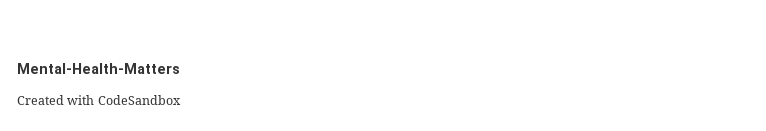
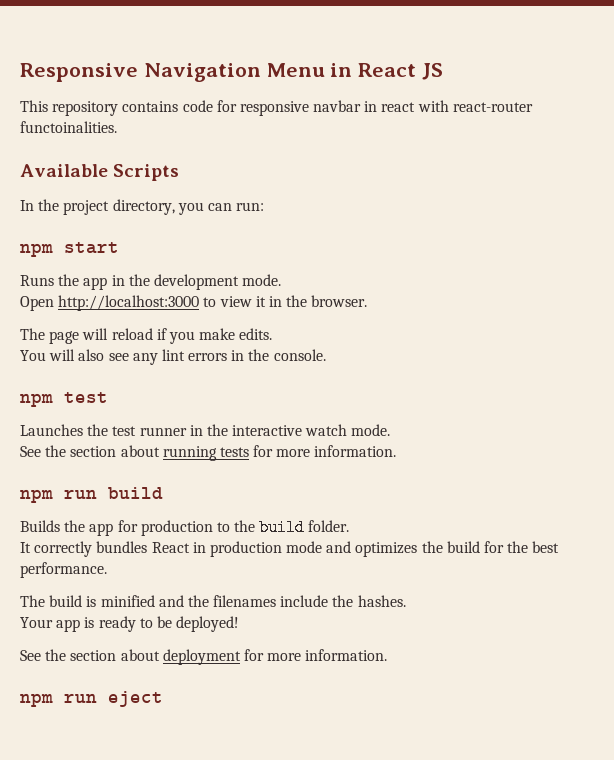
[17,63,180,74] [17,95,181,105] Mental-Health-Matters // Created with CodeSandbox -> [20,63,444,82] [20,100,533,116] [20,121,117,133] [20,164,180,181] [20,199,265,215] [20,242,119,257] [20,274,282,290] [20,295,368,311] [20,328,273,344] [20,349,326,365] [20,392,108,407] [20,424,391,436] [20,445,397,461] [20,487,163,503] [20,519,350,536] [20,541,560,557] [20,562,107,578] [20,595,406,607] [20,616,240,632] [20,649,388,665] [20,691,163,707] Responsive Navigation Menu in React JS // This repository contains code for responsive navbar in react with react-router functoinalities. // Available Scripts // In the project directory, you can run: // npm start // Runs the app in the development mode. // Open http://localhost:3000 to view it in the browser. // The page will reload if you make edits. // You will also see any lint errors in the console. // npm test // Launches the test runner in the interactive watch mode. // See the section about running tests for more information. // npm run build // Builds the app for production to the build folder. // It correctly bundles React in production mode and optimizes the build for the best performance. // The build is minified and the filenames include the hashes. // Your app is ready to be deployed! // See the section about deployment for more information. // npm run eject

